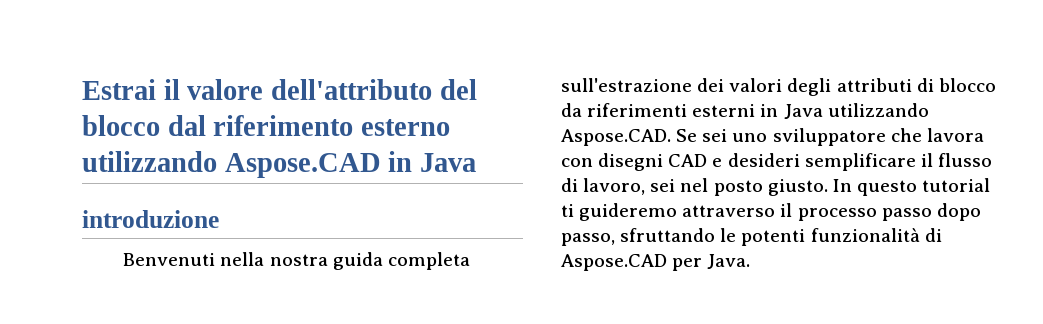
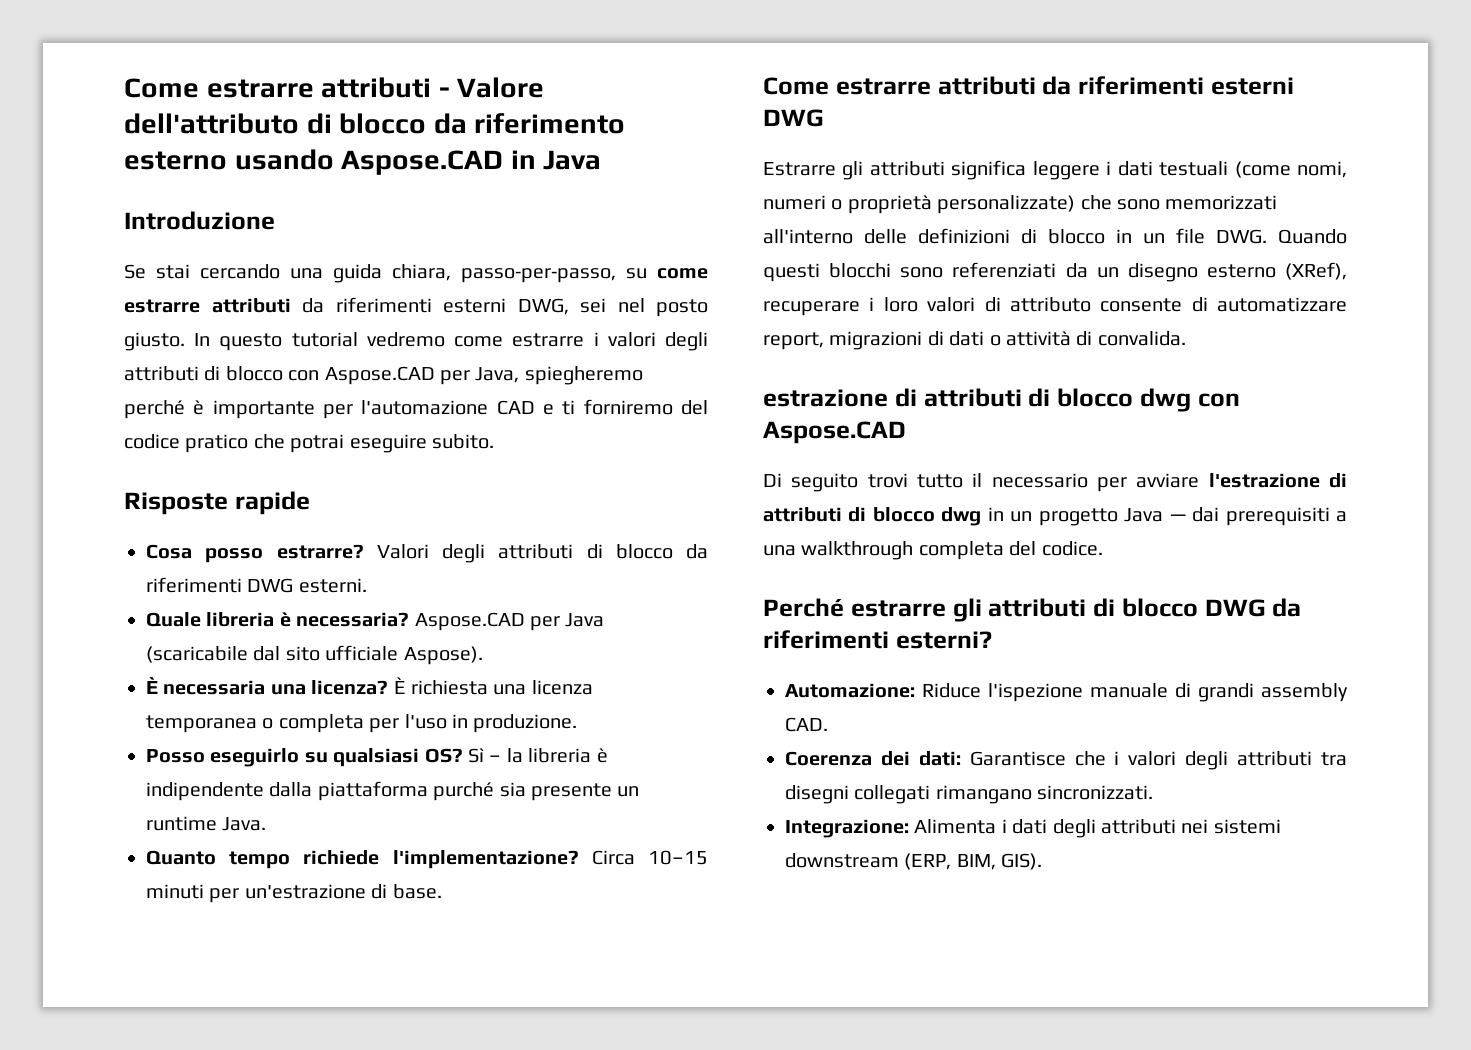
[82,79,477,100] [82,115,206,136] Estrai il valore dell'attributo del blocco dal -> [124,77,545,98] [124,113,467,134] Come estrarre attributi - Valore dell'attributo di blocco da
[82,151,217,172] utilizzando -> [234,149,334,170] usando
[82,210,219,228] [123,252,470,270] [561,78,996,96] [561,103,929,119] [561,128,984,146] [561,153,992,171] [561,178,646,195] introduzione // Benvenuti nella nostra guida completa sull'estrazione dei valori degli attributi di blocco da riferimenti esterni in Java utilizzando Aspose.CAD. Se sei uno sviluppatore che lavora con disegni CAD e desideri semplificare il flusso di lavoro, -> [124,211,275,230] [124,264,708,283] [124,297,569,315] Introduzione // Se stai cercando una guida chiara, passo‑per‑passo, su come estrarre attributi da riferimenti esterni DWG,
[561,203,981,221] [561,228,942,246] [561,254,751,271] ti guideremo attraverso il processo passo dopo passo, sfruttando le potenti funzionalità di Aspose.CAD per Java. -> [366,332,708,351] [124,366,643,385] [124,399,708,419] [124,434,494,453] [124,491,310,515] [146,544,708,563] [146,577,367,593] [146,612,605,631] [146,645,483,665] [146,677,593,695] [146,714,578,733] [146,748,608,767] [146,781,640,801] [146,816,267,831] [146,850,708,869] [146,884,442,903] [763,76,1294,95] [763,109,824,127] [763,160,1347,180] [763,195,1278,214] [763,228,1347,244] [763,262,1347,282] [763,297,1347,316] [763,331,1186,350] [763,388,1240,412] [763,421,906,444] [763,473,1347,492] [763,507,1347,526] [763,541,1103,560] [763,598,1302,622] [763,630,992,649] [785,683,1348,702] [785,717,828,732] [785,751,1347,770] [785,785,1154,804] [785,819,1281,838] [785,853,1043,870] vedremo come estrarre i valori degli attributi di blocco con Aspose.CAD per Java, spiegheremo perché è importante per l'automazione CAD e ti forniremo del codice pratico che potrai eseguire subito. // Risposte rapide // Cosa posso estrarre? Valori degli attributi di blocco da riferimenti DWG esterni. // Quale libreria è necessaria? Aspose.CAD per Java (scaricabile dal sito ufficiale Aspose). // È necessaria una licenza? È richiesta una licenza temporanea o completa per l'uso in produzione. // Posso eseguirlo su qualsiasi OS? Sì – la libreria è indipendente dalla piattaforma purché sia presente un runtime Java. // Quanto tempo richiede l'implementazione? Circa 10–15 minuti per un'estrazione di base. // Come estrarre attributi da riferimenti esterni DWG // Estrarre gli attributi significa leggere i dati testuali (come nomi, numeri o proprietà personalizzate) che sono memorizzati all'interno delle definizioni di blocco in un file DWG. Quando questi blocchi sono referenziati da un disegno esterno (XRef), recuperare i loro valori di attributo consente di automatizzare report, migrazioni di dati o attività di convalida. // estrazione di attributi di blocco dwg con Aspose.CAD // Di seguito trovi tutto il necessario per avviare l'estrazione di attributi di blocco dwg in un progetto Java — dai prerequisiti a una walkthrough completa del codice. // Perché estrarre gli attributi di blocco DWG da riferimenti esterni? // Automazione: Riduce l'ispezione manuale di grandi assembly CAD. // Coerenza dei dati: Garantisce che i valori degli attributi tra disegni collegati rimangano sincronizzati. // Integrazione: Alimenta i dati degli attributi nei sistemi downstream (ERP, BIM, GIS).

